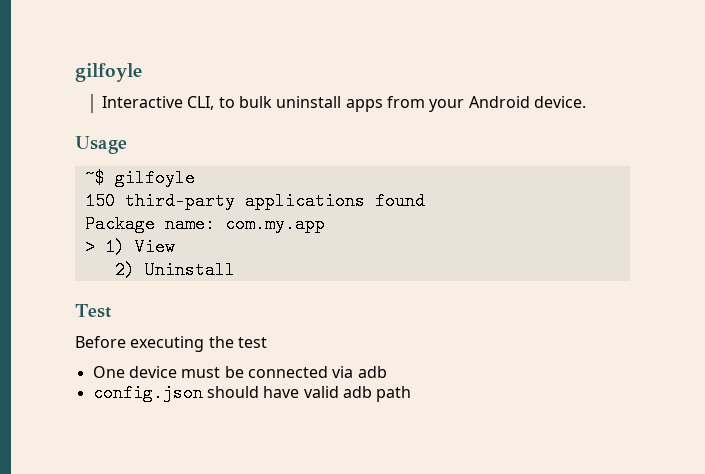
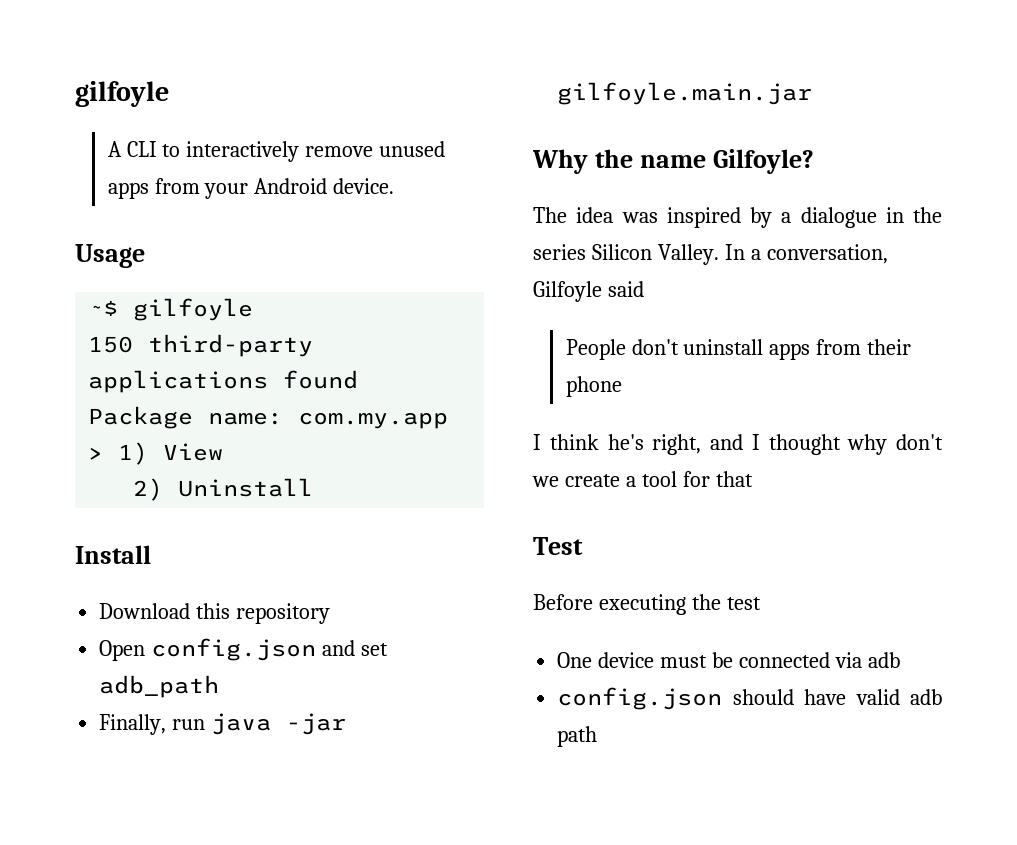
[75,63,142,82] [102,96,342,110] gilfoyle // Interactive CLI, to bulk uninstall -> [75,81,169,107] [107,141,446,162] gilfoyle // A CLI to interactively remove unused
(235, 270) none -> [75,545,151,564] [99,603,331,624] [99,638,389,661] [99,675,220,698] [99,713,347,735] [557,82,813,105] [532,149,814,174] [533,207,942,228] [533,244,888,265] [533,281,644,302] [565,339,912,360] [565,376,622,397] [533,434,943,455] [532,471,753,487] // Install // Download this repository // Open config.json and set adb_path // Finally, run java -jar gilfoyle.main.jar // Why the name Gilfoyle? // The idea was inspired by a dialogue in the series Silicon Valley. In a conversation, Gilfoyle said // People don't uninstall apps from their phone // I think he's right, and I thought why don't we create a tool for that

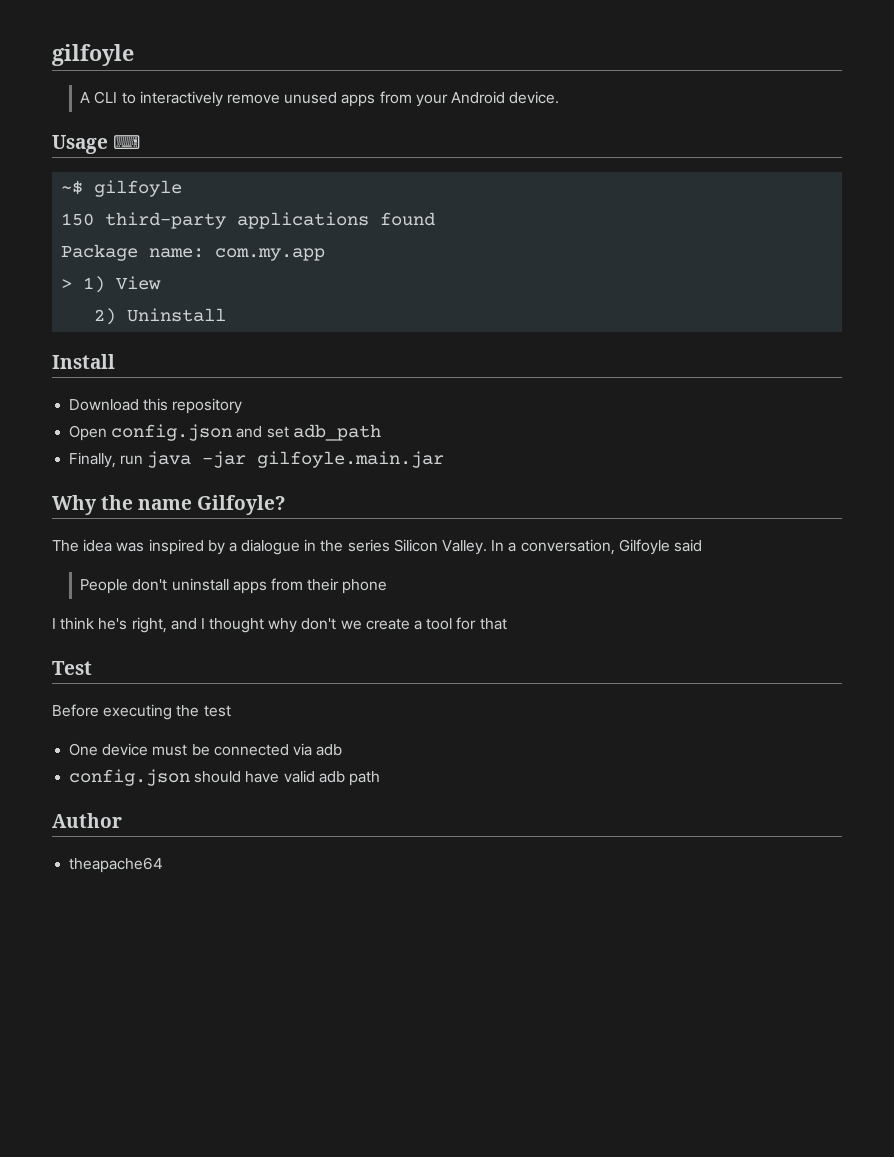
(145, 256) none -> [113,135,141,149] ⌨
(598, 736) none -> [52,813,122,828] [69,857,164,873] // Author // theapache64

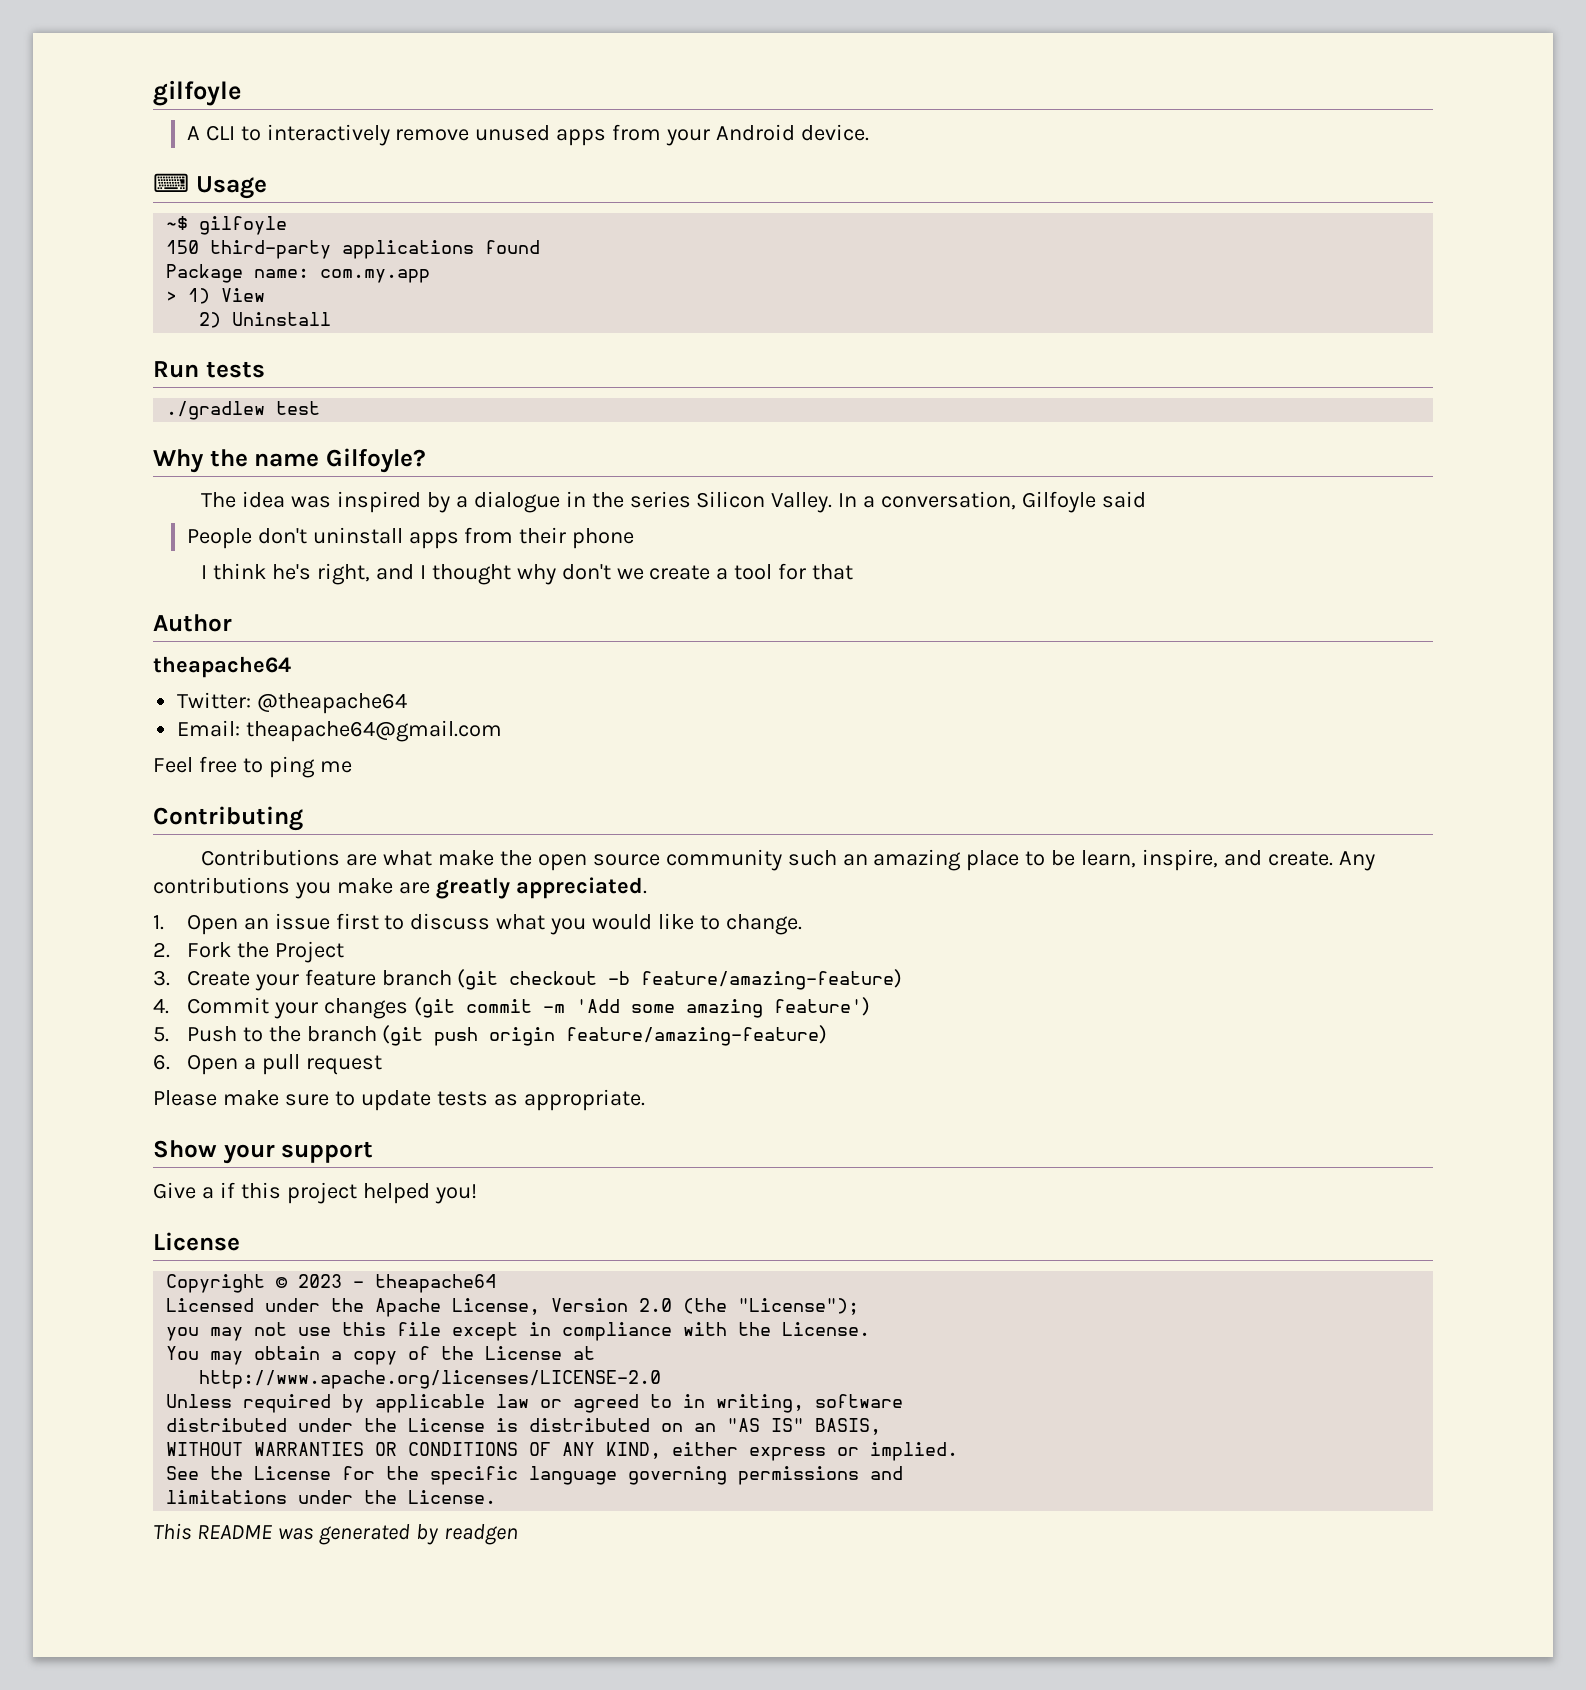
(560, 97) none -> [153,173,189,192] ⌨
[113,135,141,149] ⌨ -> (267, 187) none
[52,354,115,369] [69,398,243,414] [69,424,381,441] [69,451,445,468] Install // Download this repository // Open config.json and set adb_path // Finally, run java -jar gilfoyle.main.jar -> [153,361,265,378] [166,401,321,420] Run tests // ./gradlew test
[52,661,92,675] [52,704,231,720] [69,743,343,756] [69,769,380,786] [52,813,122,828] [69,857,164,873] Test // Before executing the test // One device must be connected via adb // config.json should have valid adb path // Author // theapache64 -> [153,614,232,632] [153,656,291,678] [177,692,408,714] [177,720,503,742] [153,756,352,778] [153,806,303,831] [201,849,1376,871] [153,877,647,899] [153,913,803,935] [153,941,344,963] [153,969,903,991] [153,997,870,1019] [153,1025,828,1046] [153,1054,382,1075] [153,1089,645,1111] [153,1140,374,1164] [153,1182,477,1204] [153,1232,240,1251] [166,1274,497,1293] [166,1298,860,1317] [166,1322,871,1341] [166,1346,596,1365] [199,1370,662,1389] [166,1394,904,1413] [166,1418,882,1435] [166,1442,959,1461] [166,1466,904,1485] [166,1490,497,1504] [153,1523,518,1545] Author // theapache64 // Twitter: @theapache64 // Email: theapache64@gmail.com // Feel free to ping me // Contributing // Contributions are what make the open source community such an amazing place to be learn, inspire, and create. Any contributions you make are greatly appreciated. // 1. Open an issue first to discuss what you would like to change. // 2. Fork the Project // 3. Create your feature branch (git checkout -b feature/amazing-feature) // 4. Commit your changes (git commit -m 'Add some amazing feature') // 5. Push to the branch (git push origin feature/amazing-feature) // 6. Open a pull request // Please make sure to update tests as appropriate. // Show your support // Give a if this project helped you! // License // Copyright © 2023 - theapache64 // Licensed under the Apache License, Version 2.0 (the "License"); // you may not use this file except in compliance with the License. // You may obtain a copy of the License at // http://www.apache.org/licenses/LICENSE-2.0 // Unless required by applicable law or agreed to in writing, software // distributed under the License is distributed on an "AS IS" BASIS, // WITHOUT WARRANTIES OR CONDITIONS OF ANY KIND, either express or implied. // See the License for the specific language governing permissions and // limitations under the License. // This README was generated by readgen

